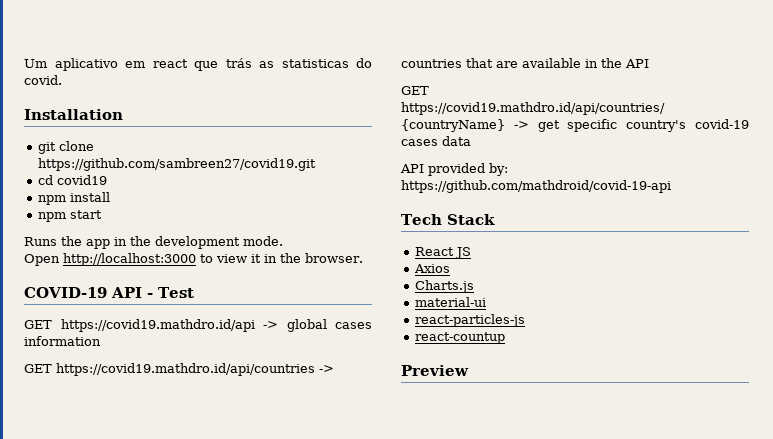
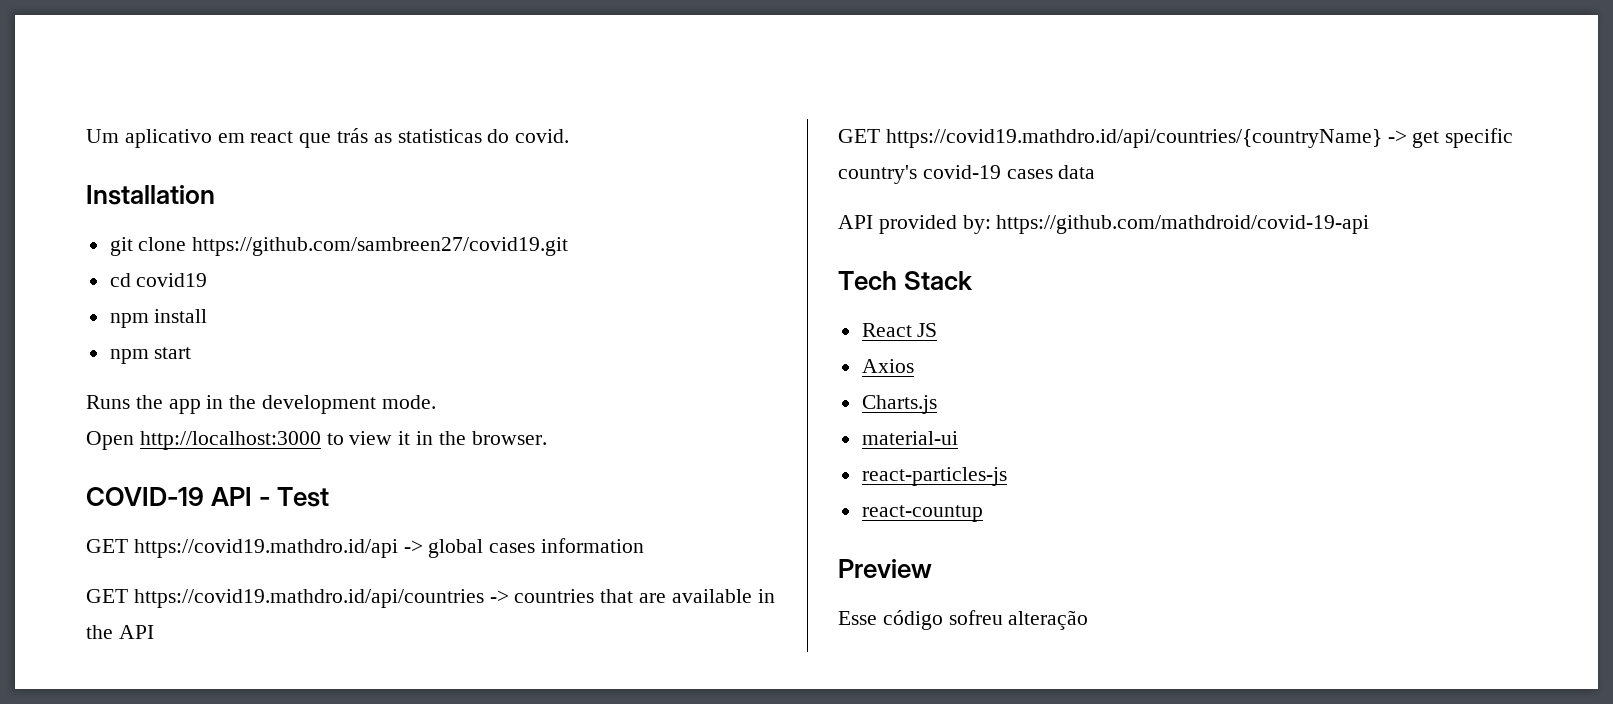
(469, 370) none -> [838,610,1089,630] // Esse código sofreu alteração

